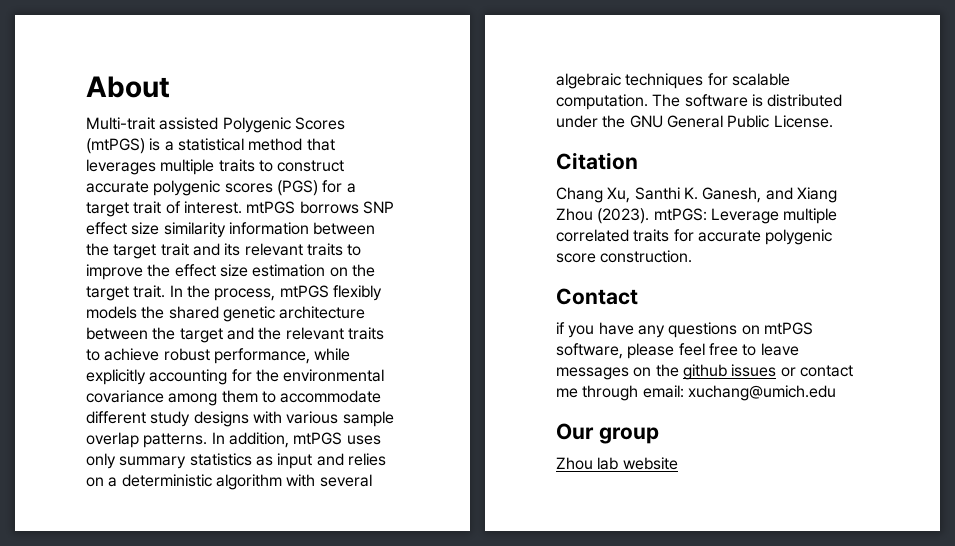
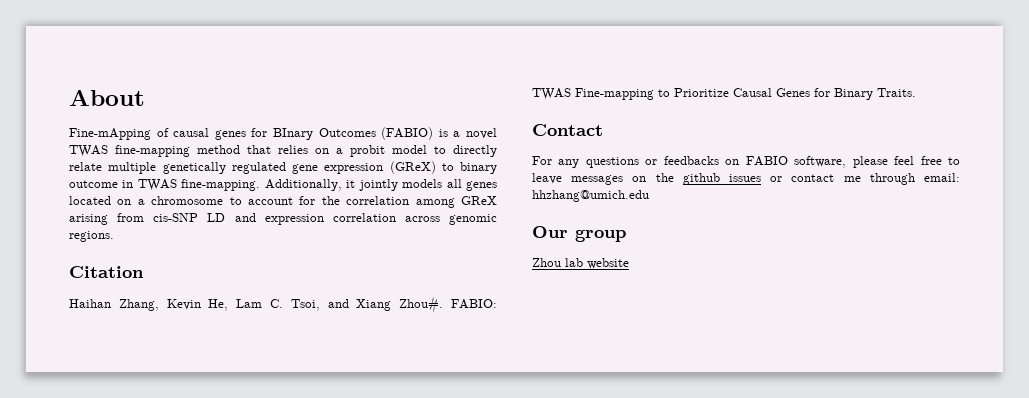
[86,117,345,133] [86,138,335,154] [86,159,345,175] [86,180,356,196] [86,201,394,217] [86,222,376,238] [86,243,362,259] [86,264,375,280] [86,285,382,301] [86,306,366,322] [86,327,384,343] [86,348,351,364] [86,369,385,385] [86,390,382,406] [86,411,394,427] [86,432,381,448] [86,453,386,469] [86,474,372,490] [556,73,790,89] [556,94,843,110] [556,115,833,128] [556,152,638,170] [556,187,837,203] [556,208,838,224] [556,229,833,245] [556,250,693,263] [556,288,638,305] [556,322,813,338] Multi-trait assisted Polygenic Scores (mtPGS) is a statistical method that leverages multiple traits to construct accurate polygenic scores (PGS) for a target trait of interest. mtPGS borrows SNP effect size similarity information between the target trait and its relevant traits to improve the effect size estimation on the target trait. In the process, mtPGS flexibly models the shared genetic architecture between the target and the relevant traits to achieve robust performance, while explicitly accounting for the environmental covariance among them to accommodate different study designs with various sample overlap patterns. In addition, mtPGS uses only summary statistics as input and relies on a deterministic algorithm with several algebraic techniques for scalable computation. The software is distributed under the GNU General Public License. // Citation // Chang Xu, Santhi K. Ganesh, and Xiang Zhou (2023). mtPGS: Leverage multiple correlated traits for accurate polygenic score construction. // Contact // if you have any questions on mtPGS -> [69,127,498,140] [69,145,497,157] [69,161,497,174] [69,179,498,191] [69,196,497,208] [69,213,497,225] [69,231,114,242] [69,266,144,278] [69,296,498,313] [532,88,916,100] [532,124,603,136] [532,156,788,168] Fine-mApping of causal genes for BInary Outcomes (FABIO) is a novel TWAS fine-mapping method that relies on a probit model to directly relate multiple genetically regulated gene expression (GReX) to binary outcome in TWAS fine-mapping. Additionally, it jointly models all genes located on a chromosome to account for the correlation among GReX arising from cis-SNP LD and expression correlation across genomic regions. // Citation // Haihan Zhang, Kevin He, Lam C. Tsoi, and Xiang Zhou#. FABIO: TWAS Fine-mapping to Prioritize Causal Genes for Binary Traits. // Contact // For any questions or feedbacks on FABIO
[687,385,836,401] xuchang@umich.edu -> [532,190,649,202] hhzhang@umich.edu

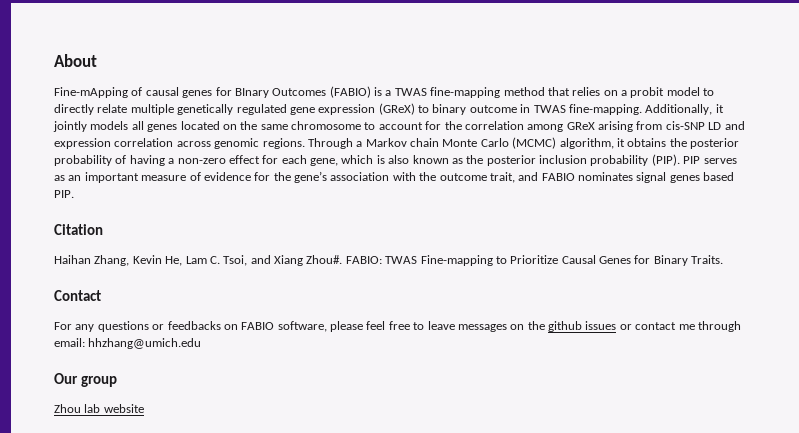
[466,128,498,139] novel -> (392, 93) none
[137,199,145,205] a -> [240,121,288,130] the same
(114, 236) none -> [307,137,739,149] [54,154,737,166] [54,171,735,183] [54,190,74,198] Through a Markov chain Monte Carlo (MCMC) algorithm, it obtains the posterior probability of having a non-zero effect for each gene, which is also known as the posterior inclusion probability (PIP). PIP serves as an important measure of evidence for the gene’s association with the outcome trait, and FABIO nominates signal genes based PIP.

